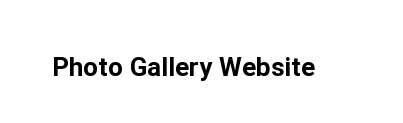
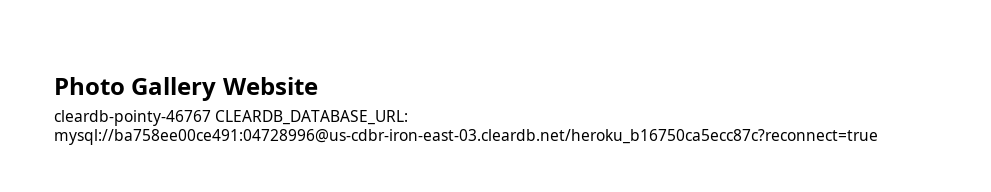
(316, 66) none -> [54,110,409,126] [54,129,878,145] // cleardb-pointy-46767 CLEARDB_DATABASE_URL: mysql://ba758ee00ce491:04728996@us-cdbr-iron-east-03.cleardb.net/heroku_b16750ca5ecc87c?reconnect=true

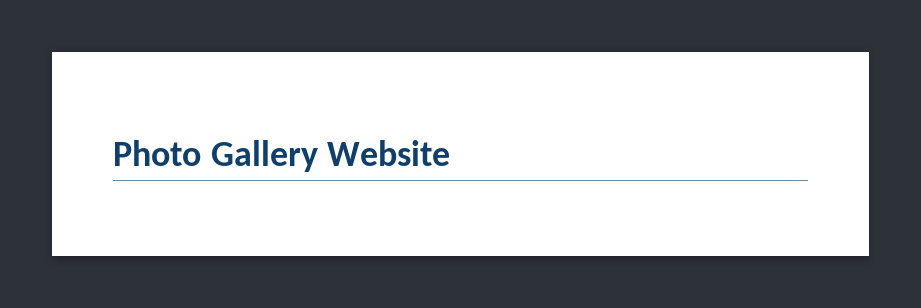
[54,110,409,126] [54,129,878,145] // cleardb-pointy-46767 CLEARDB_DATABASE_URL: mysql://ba758ee00ce491:04728996@us-cdbr-iron-east-03.cleardb.net/heroku_b16750ca5ecc87c?reconnect=true -> (451, 153) none

